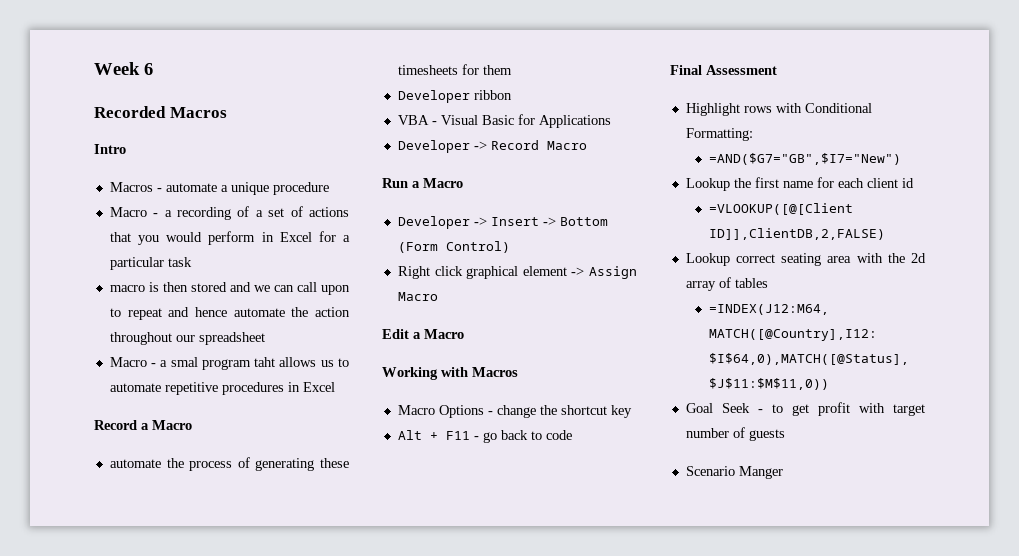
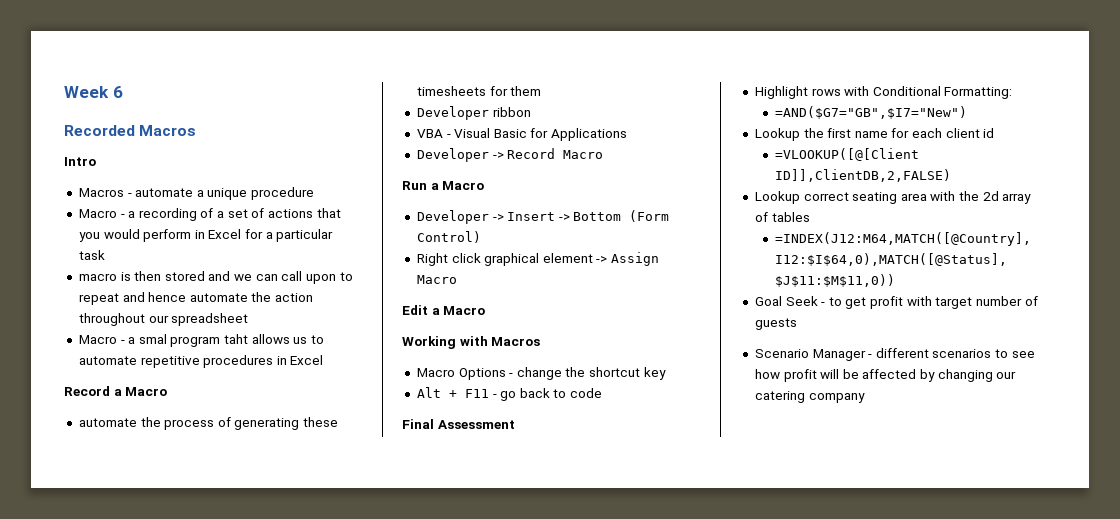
[738,466,783,479] Manger -> [812,348,1035,361] [754,369,1017,382] [754,391,865,403] Manager - different scenarios to see how profit will be affected by changing our catering company

